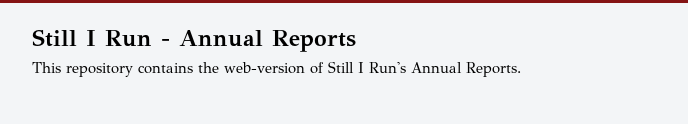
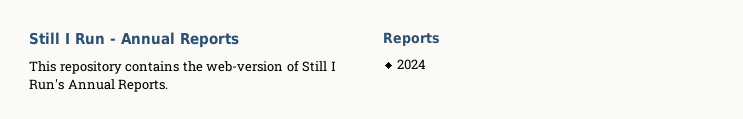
(521, 69) none -> [383,32,440,46] [397,59,427,70] // Reports // 2024

